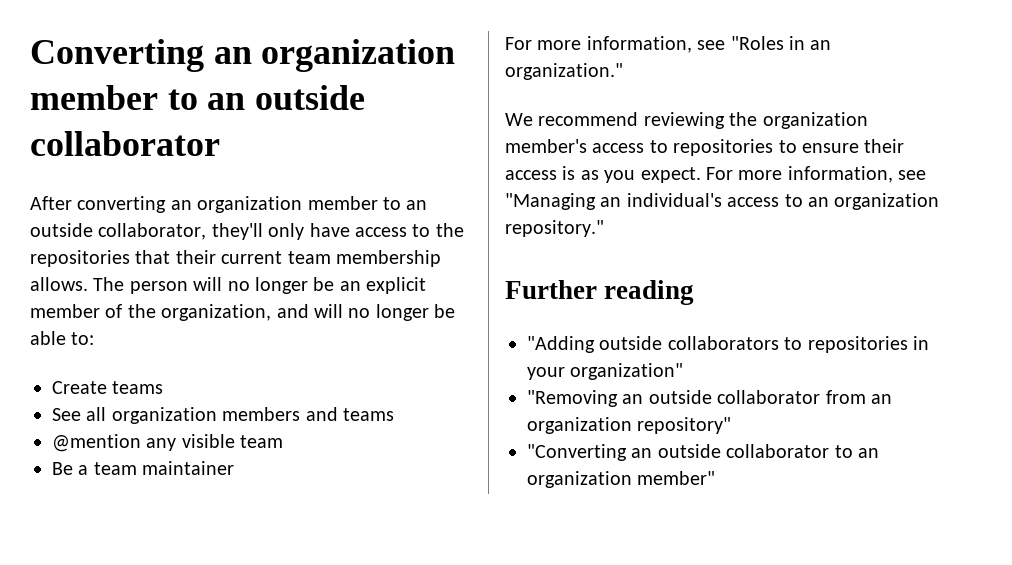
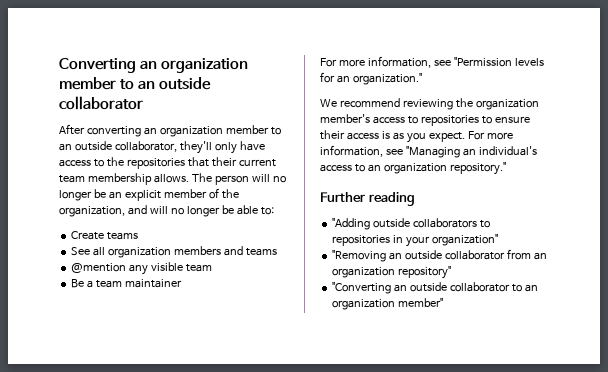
[730,36,805,50] "Roles in -> [453,57,544,67] [320,72,335,83] "Permission levels for

